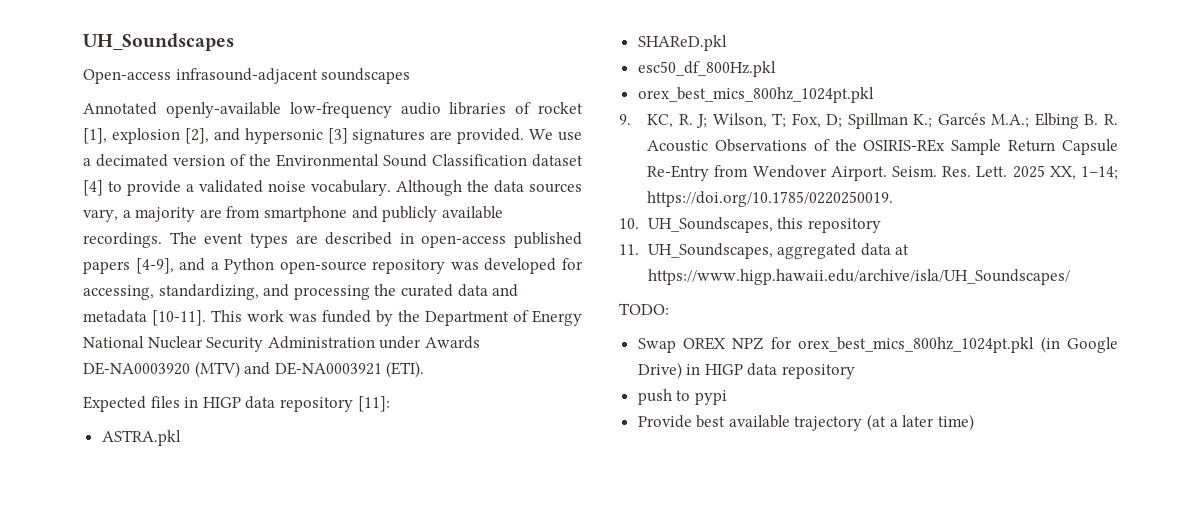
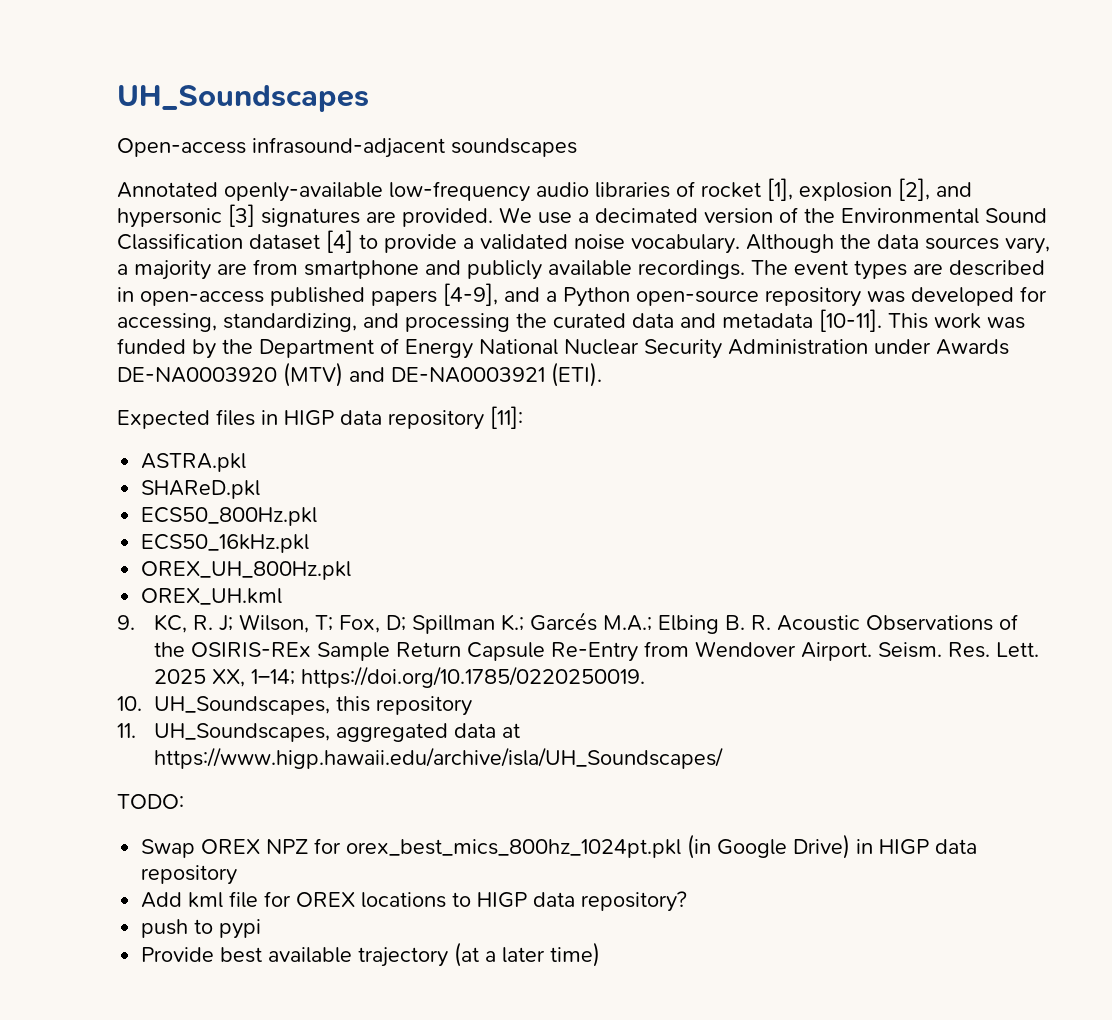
[637,61,776,77] [637,87,874,103] esc50_df_800Hz.pkl // orex_best_mics_800hz_1024pt.pkl -> [141,507,318,526] [141,534,310,553] [141,561,352,580] [141,588,283,605] ECS50_800Hz.pkl // ECS50_16kHz.pkl // OREX_UH_800Hz.pkl // OREX_UH.kml
(856, 371) none -> [141,891,688,912] // Add kml file for OREX locations to HIGP data repository?

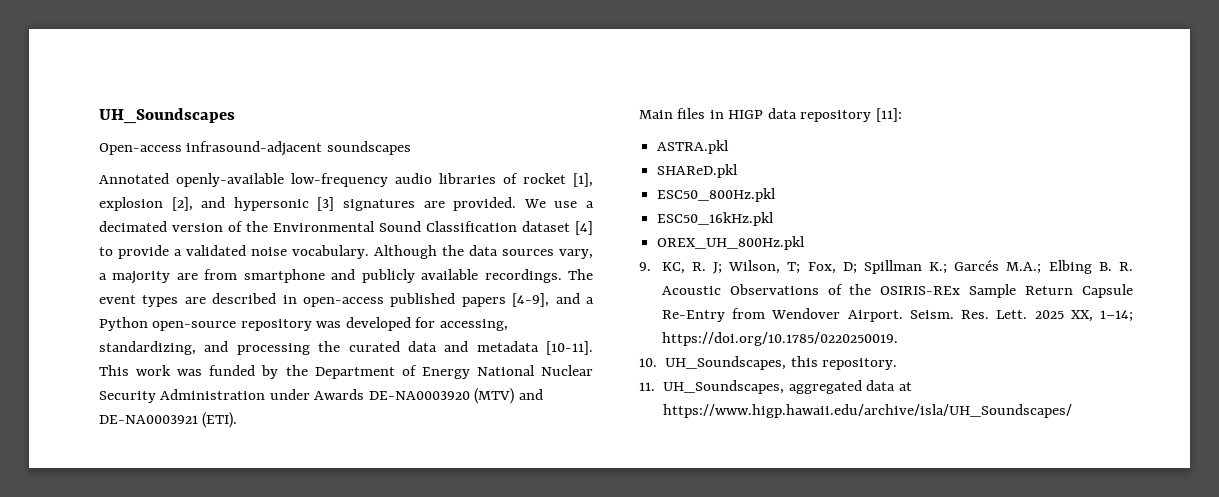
[117,410,210,429] Expected -> [639,110,673,119] Main
[141,507,318,526] [141,534,310,553] ECS50_800Hz.pkl // ECS50_16kHz.pkl -> [657,188,777,202] [657,212,775,226] ESC50_800Hz.pkl // ESC50_16kHz.pkl
[141,588,283,605] // OREX_UH.kml -> (806, 243) none
[376,696,473,716] repository -> [822,358,898,370] repository.
[117,794,184,809] [141,834,978,859] [141,865,238,885] [141,891,688,912] [141,919,262,939] [141,942,601,967] // TODO: // Swap OREX NPZ for orex_best_mics_800hz_1024pt.pkl (in Google Drive) in HIGP data repository // Add kml file for OREX locations to HIGP data repository? // push to pypi // Provide best available trajectory (at a later time) -> (1073, 411) none

